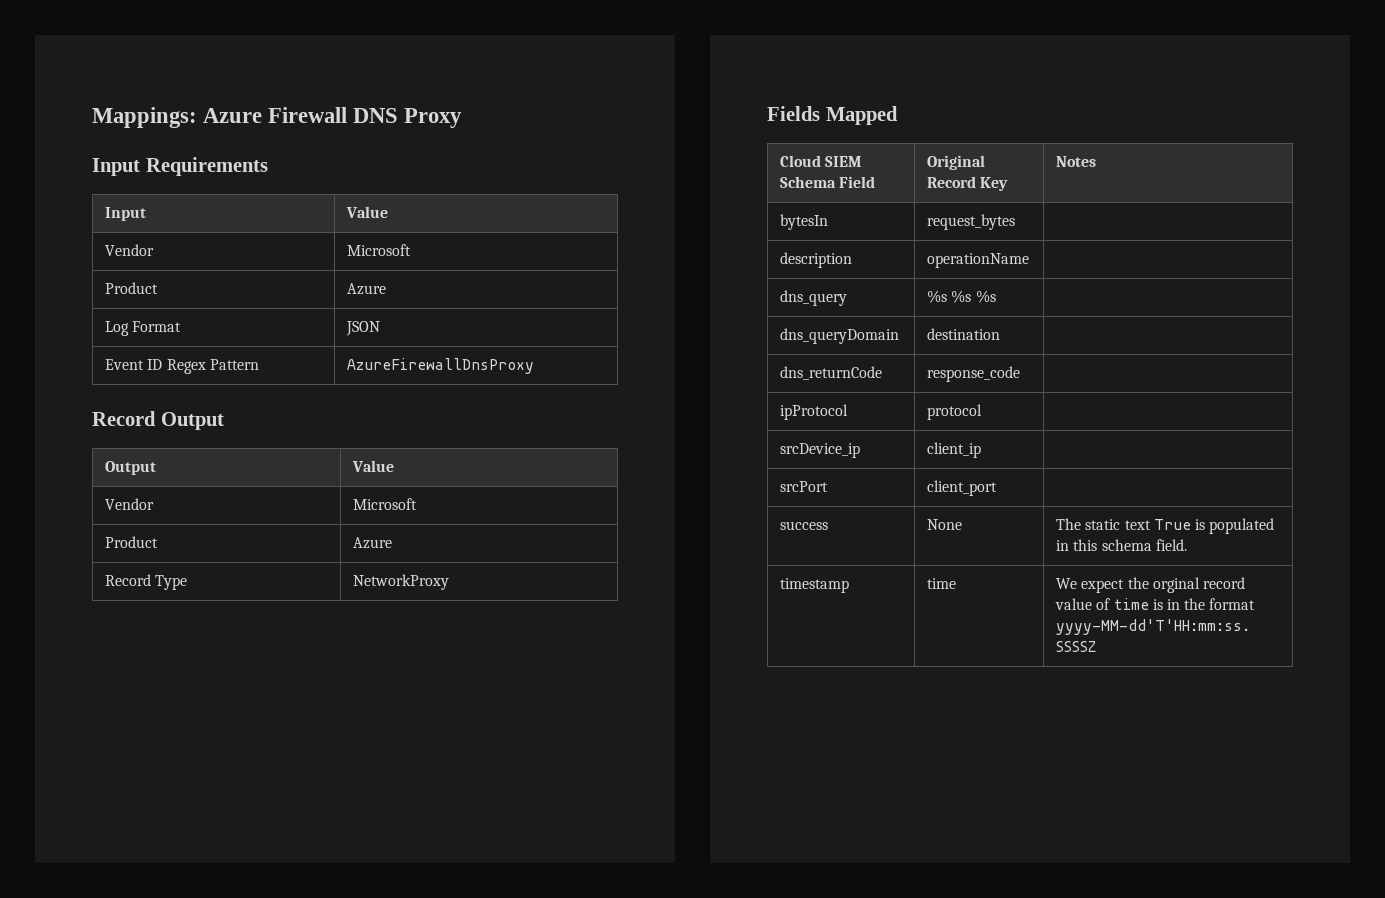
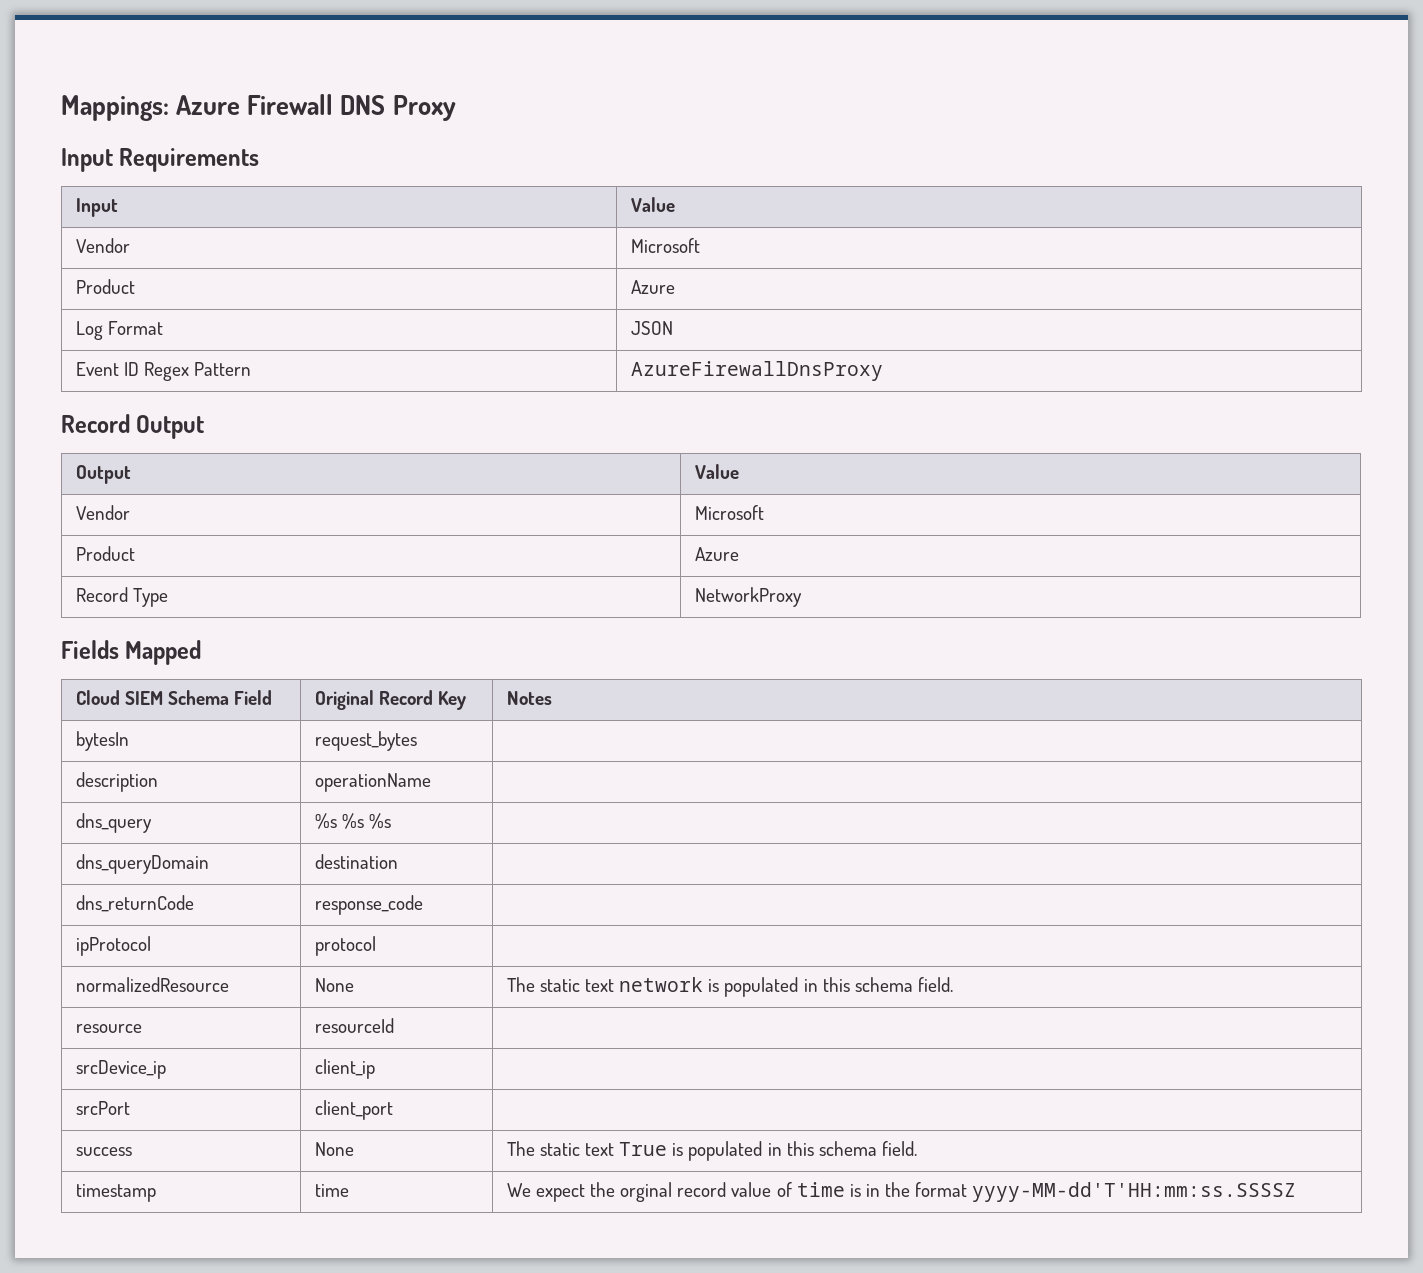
(983, 412) none -> [75,977,229,992] [314,978,354,992] [506,977,954,997] [75,1024,142,1033] [314,1018,394,1033] // normalizedResource | None | The static text network is populated in this schema field. // resource | resourceId |

